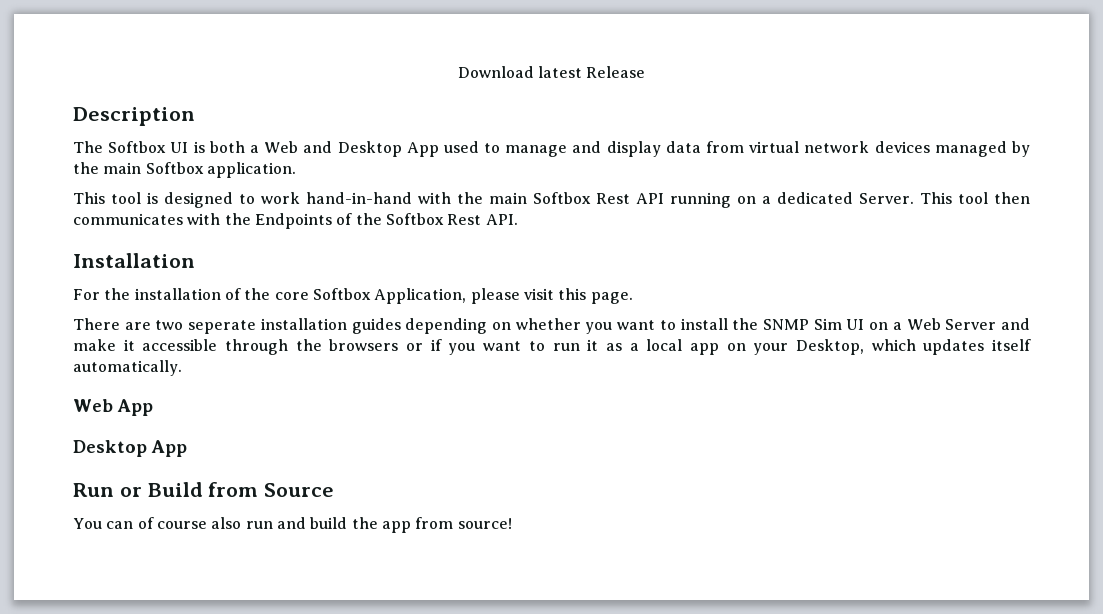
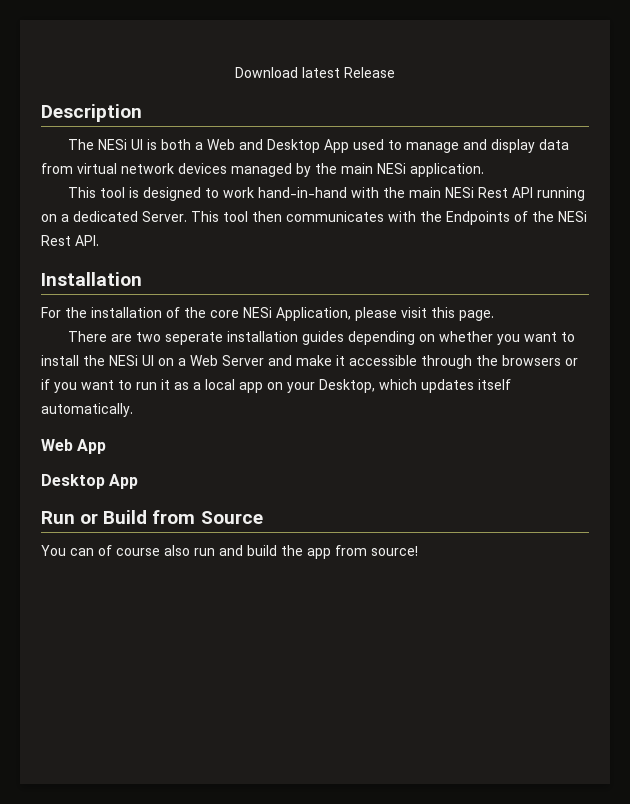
[108,141,167,153] Softbox -> [98,139,128,150] NESi
[145,162,204,174] Softbox -> [377,163,406,174] NESi
[533,192,591,204] Softbox -> [445,187,475,198] NESi
[385,213,444,225] Softbox -> [558,211,587,222] NESi
[312,288,371,300] Softbox -> [243,307,272,318] NESi
[762,318,842,330] SNMP Sim -> [109,355,138,366] NESi

